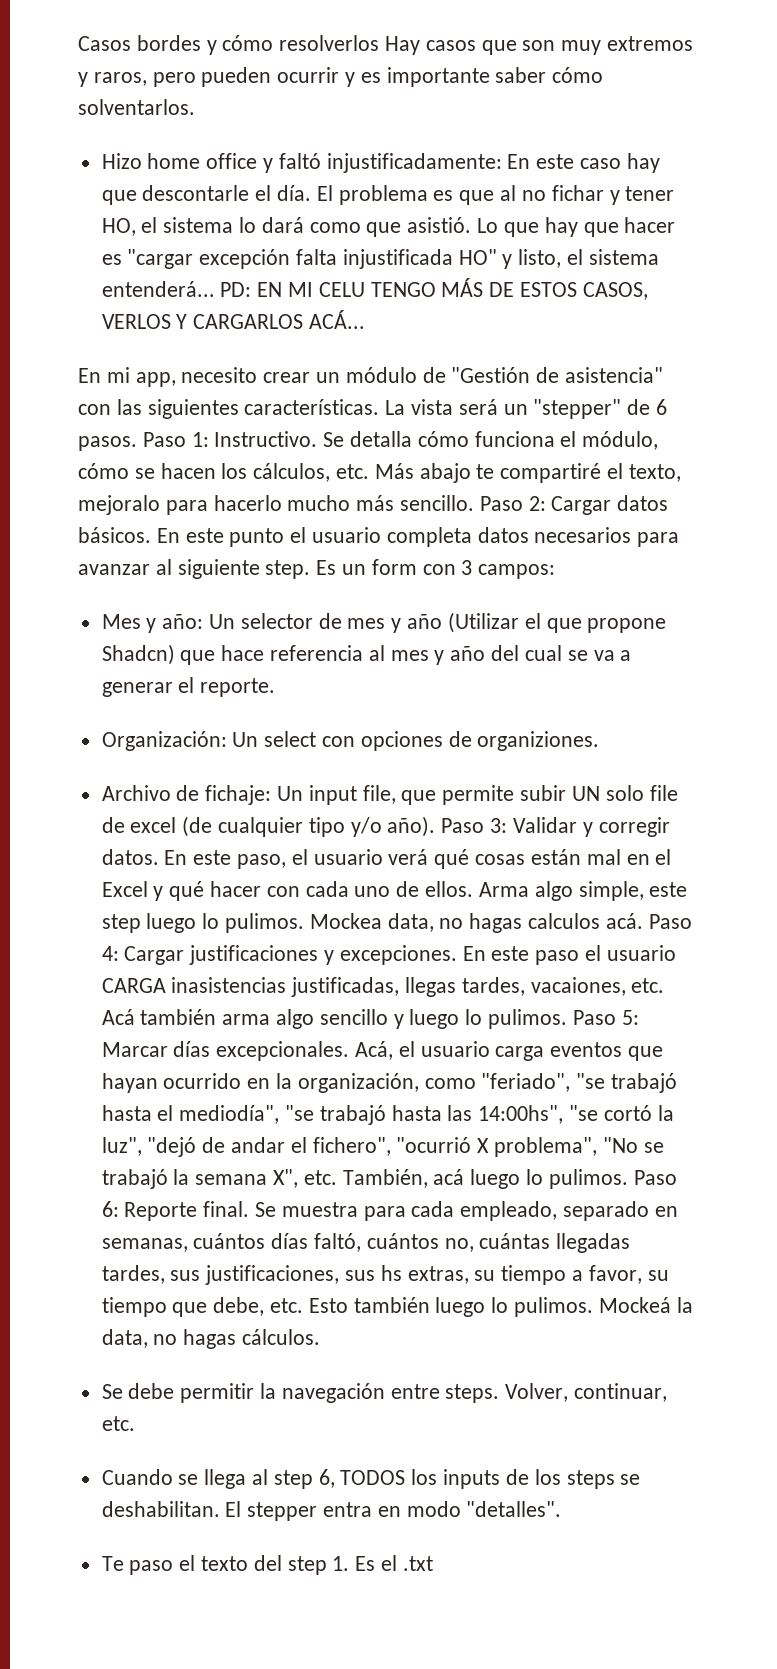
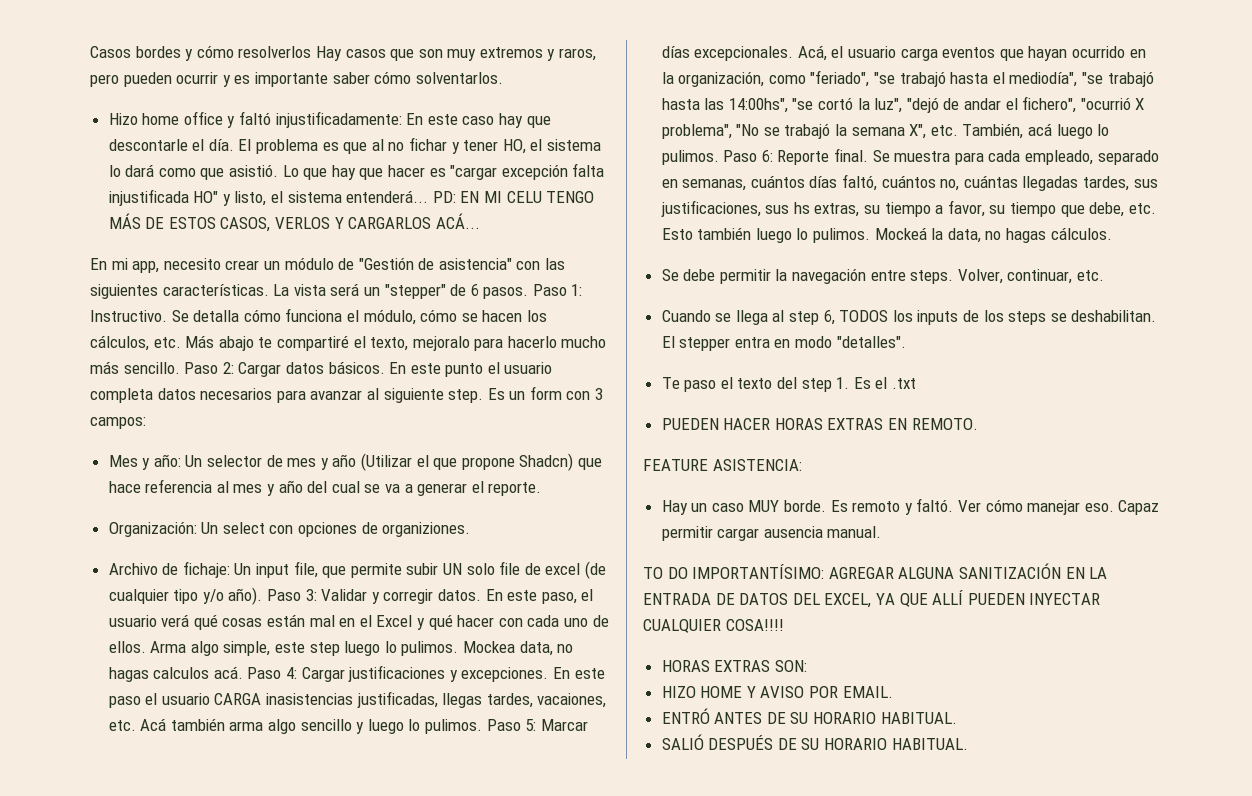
(433, 1563) none -> [661,418,978,430] [643,459,802,471] [661,498,1160,515] [661,526,882,541] [643,563,1108,579] [643,590,1101,608] [643,619,784,633] [661,660,807,672] [661,686,893,698] [661,708,957,724] [661,734,968,750] // PUEDEN HACER HORAS EXTRAS EN REMOTO. // FEATURE ASISTENCIA: // Hay un caso MUY borde. Es remoto y faltó. Ver cómo manejar eso. Capaz permitir cargar ausencia manual. // TO DO IMPORTANTÍSIMO: AGREGAR ALGUNA SANITIZACIÓN EN LA ENTRADA DE DATOS DEL EXCEL, YA QUE ALLÍ PUEDEN INYECTAR CUALQUIER COSA!!!! // HORAS EXTRAS SON: // HIZO HOME Y AVISO POR EMAIL. // ENTRÓ ANTES DE SU HORARIO HABITUAL. // SALIÓ DESPUÉS DE SU HORARIO HABITUAL.

